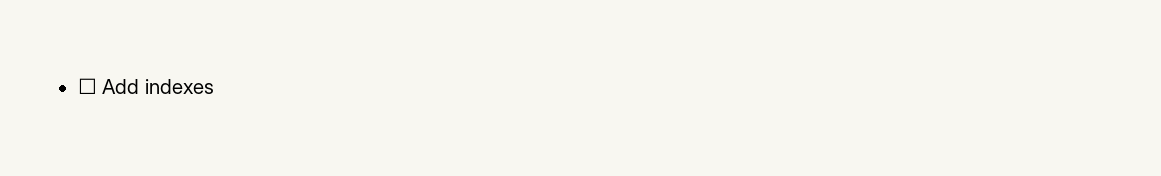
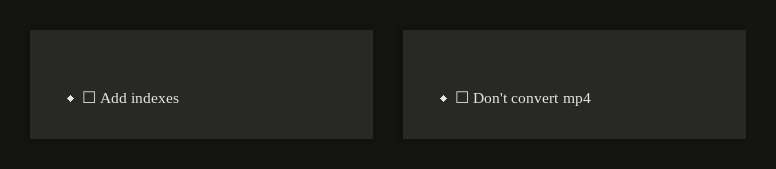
(214, 86) none -> [455,91,591,106] // ☐ Don't convert mp4

